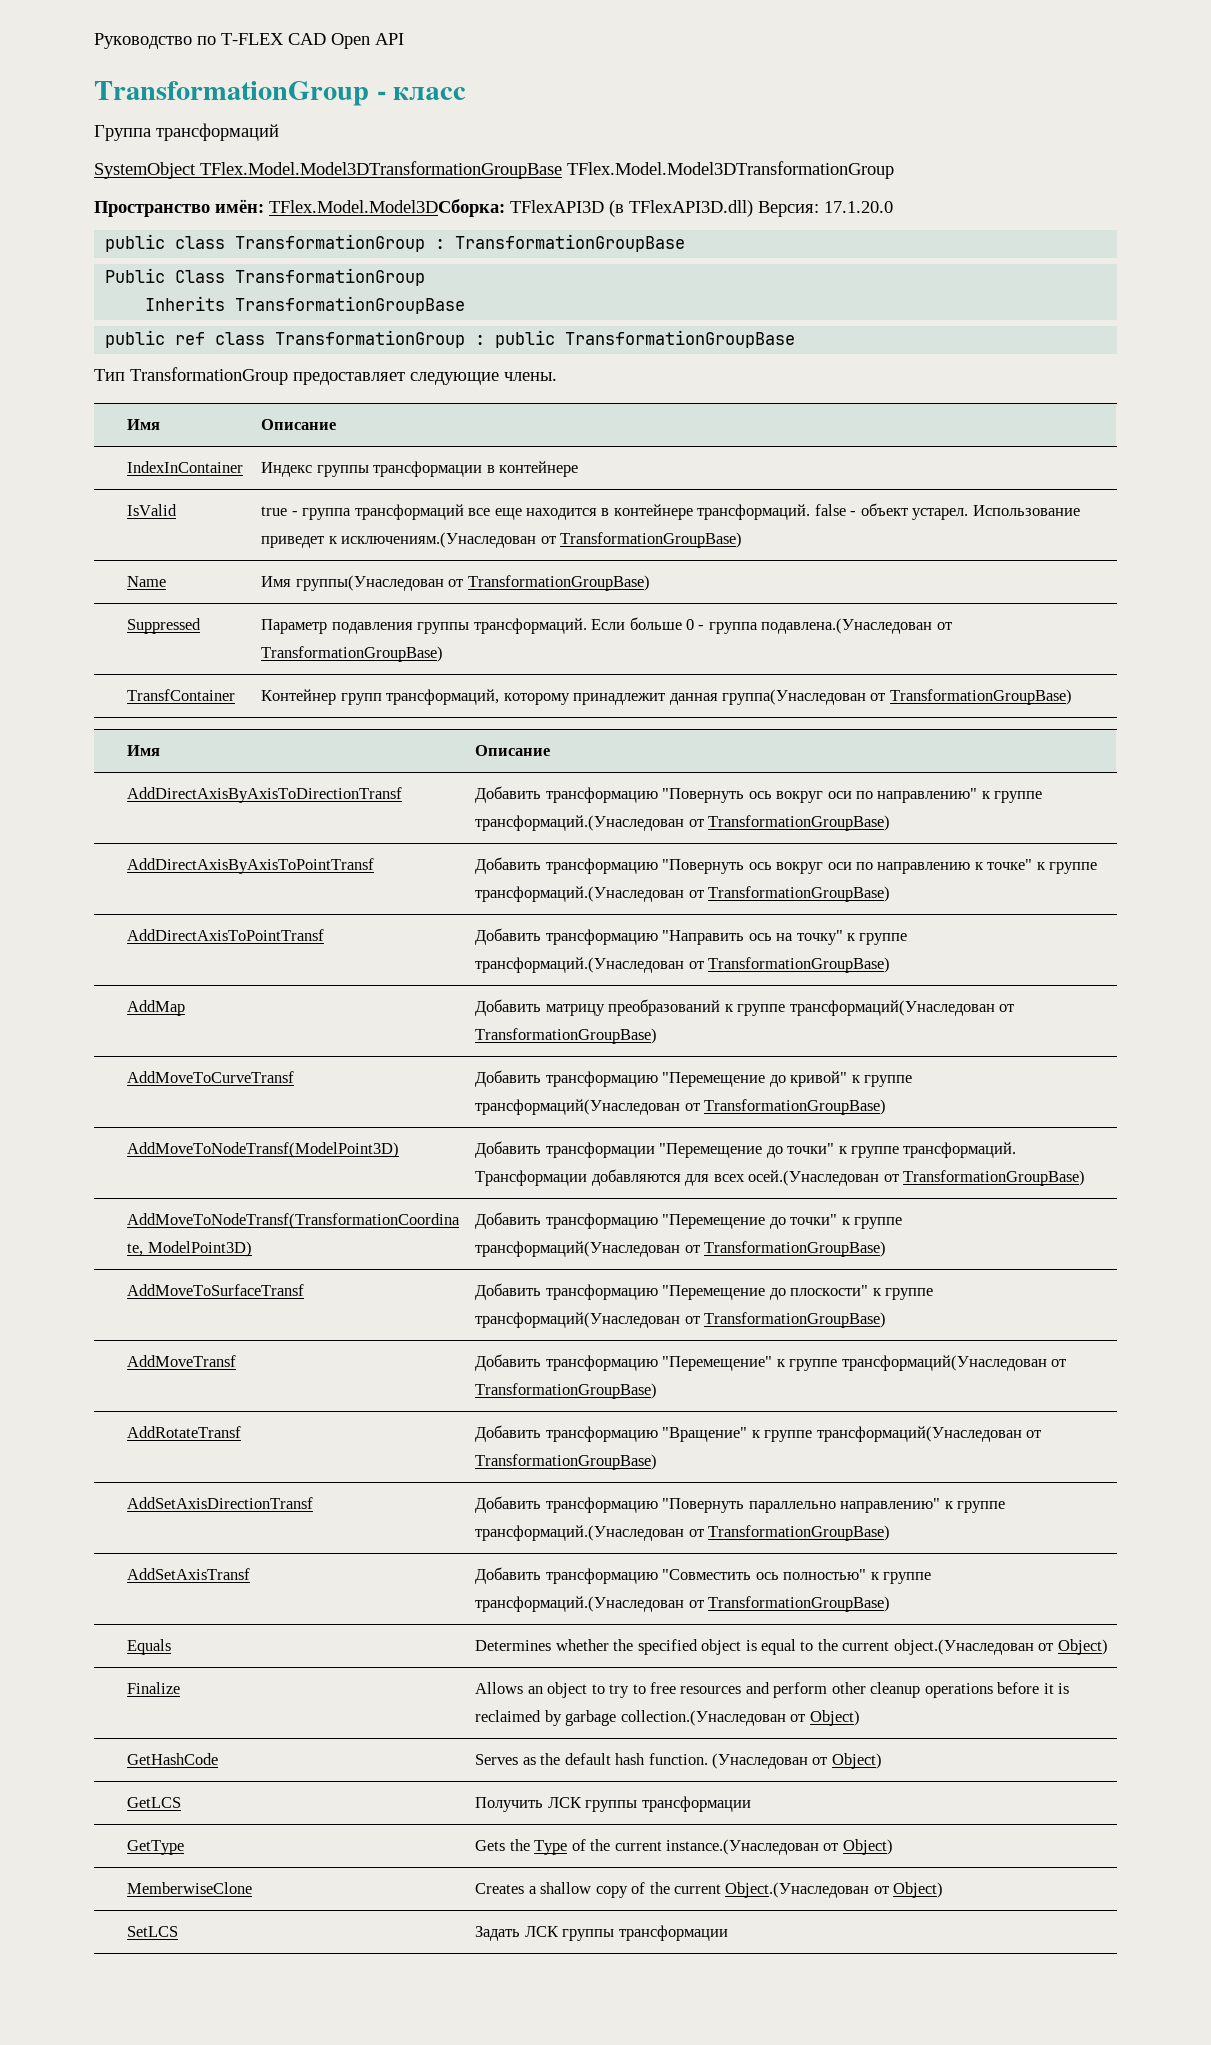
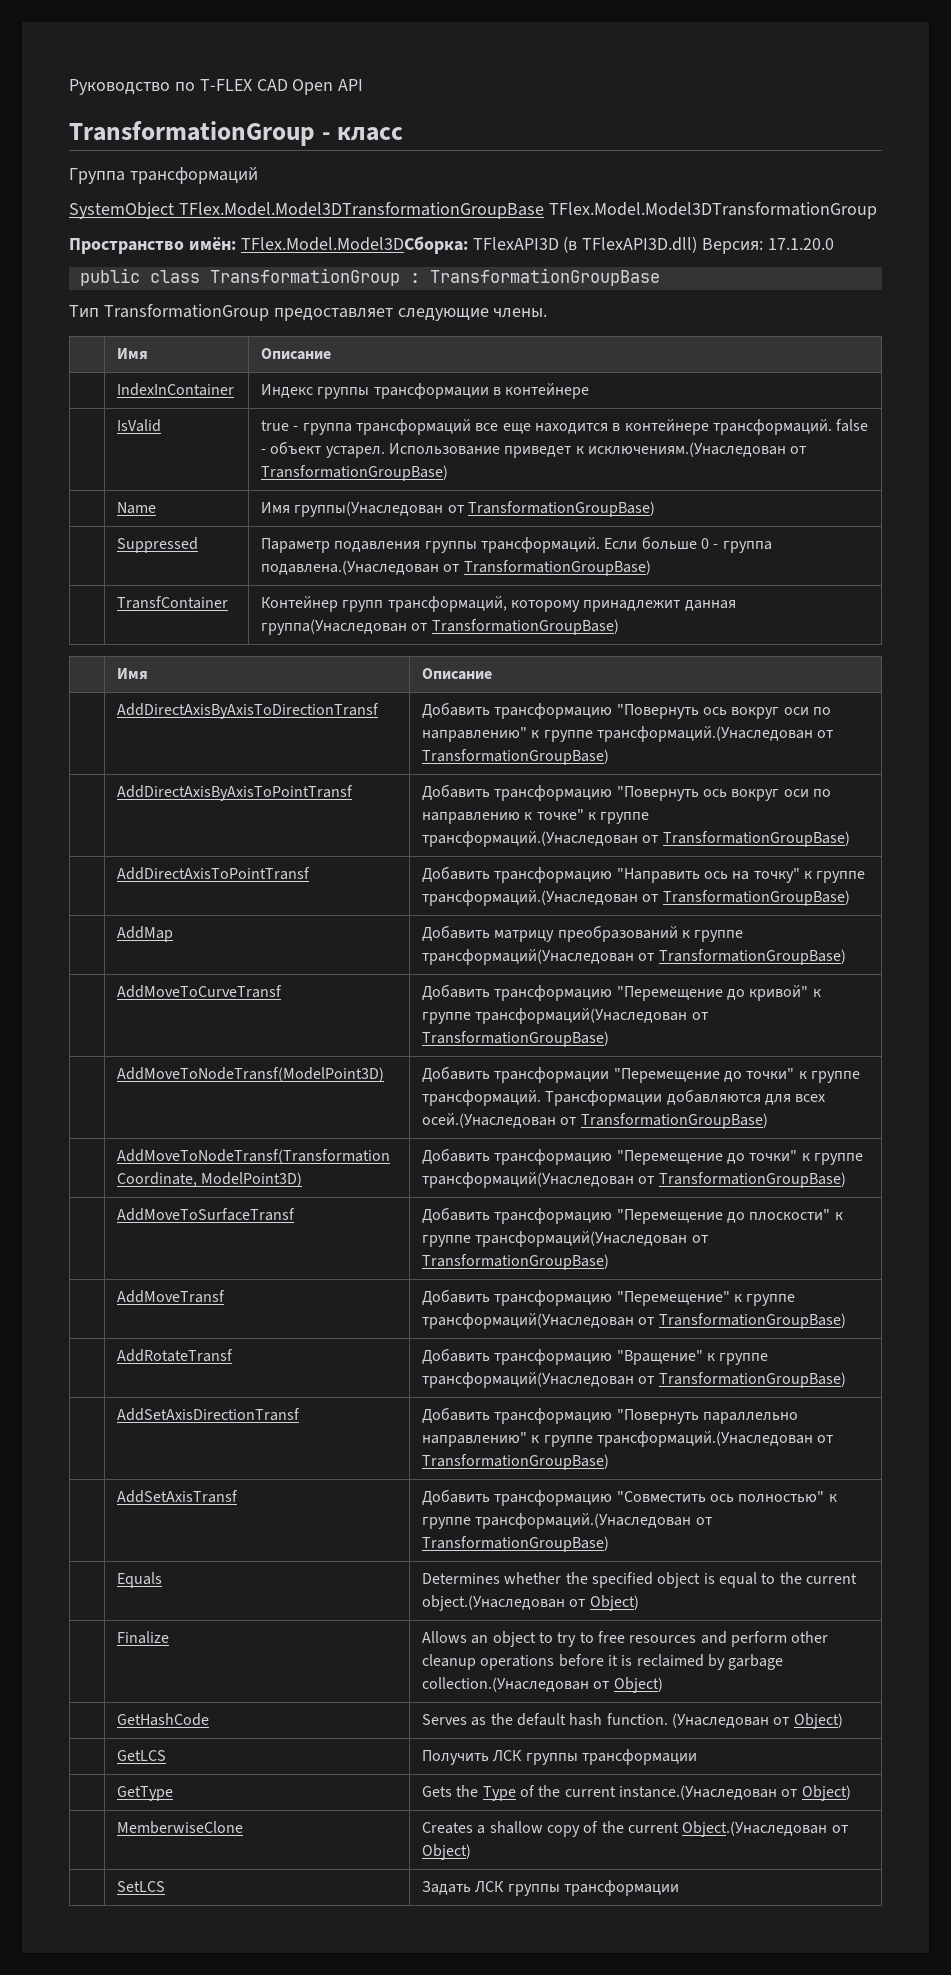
[105,268,426,286] [145,296,466,314] [105,330,796,348] // Public Class TransformationGroup // Inherits TransformationGroupBase // public ref class TransformationGroup : public TransformationGroupBase -> (660, 277) none

